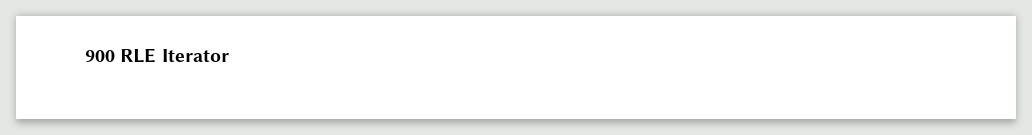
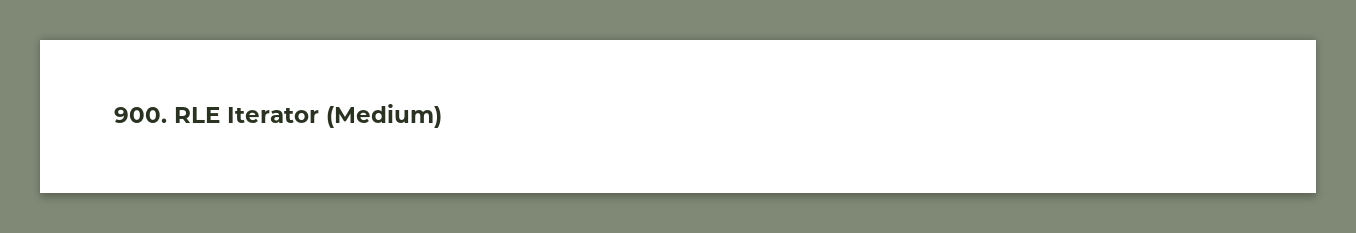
[85,50,115,62] 900 -> [114,107,167,123] 900.
(229, 55) none -> [326,104,442,128] (Medium)

